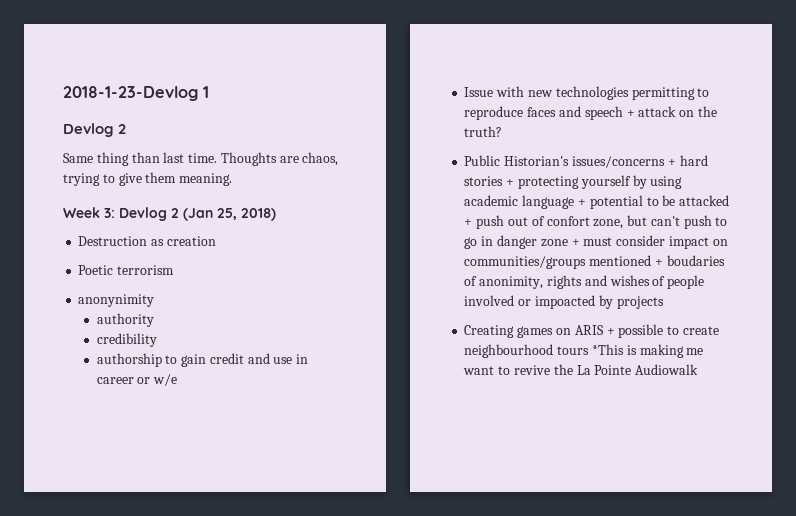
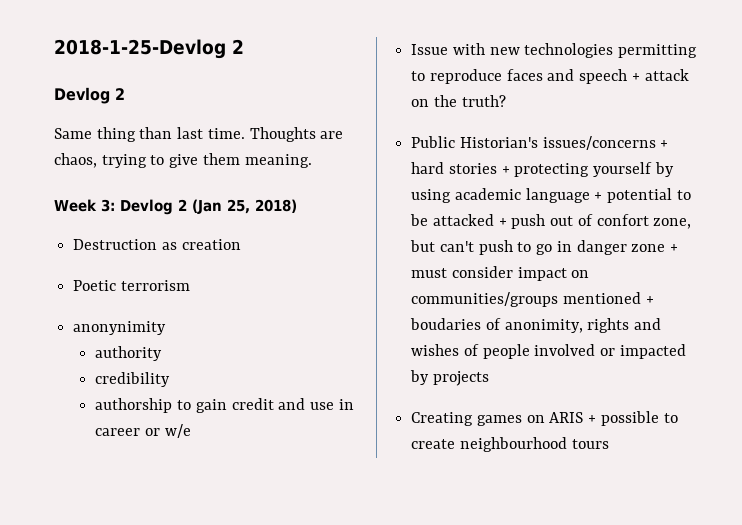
[63,86,209,101] 2018-1-23-Devlog 1 -> [54,39,244,59] 2018-1-25-Devlog 2
[534,295,595,309] impoacted -> [619,344,686,359] impacted
[591,344,704,358] [463,364,699,375] *This is making me want to revive the La Pointe Audiowalk -> (609, 444) none

